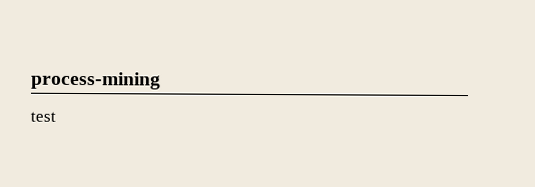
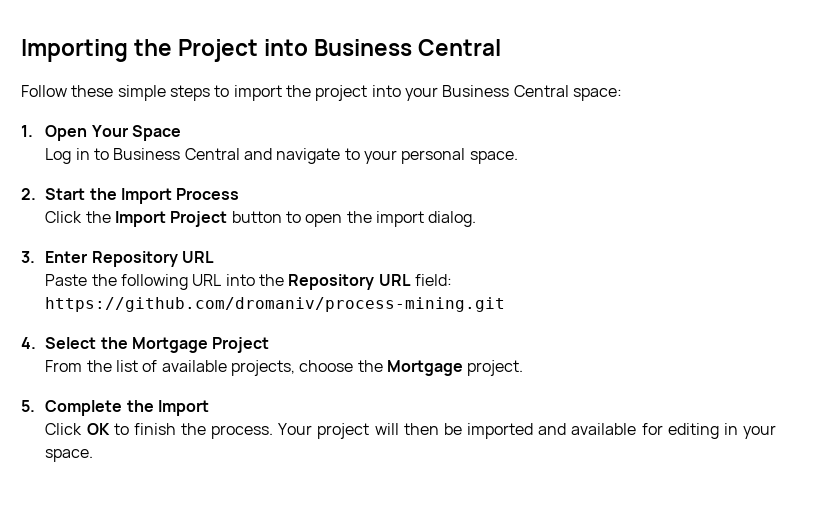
[31,71,161,90] [30,111,56,122] process-mining // test -> [21,39,502,62] [21,85,622,101] [21,125,182,141] [45,148,518,164] [21,188,240,204] [45,211,477,227] [21,251,215,267] [45,274,452,290] [45,297,506,312] [21,337,270,353] [45,360,524,376] [21,400,210,416] [45,423,776,439] [45,449,94,462] Importing the Project into Business Central // Follow these simple steps to import the project into your Business Central space: // 1. Open Your Space // Log in to Business Central and navigate to your personal space. // 2. Start the Import Process // Click the Import Project button to open the import dialog. // 3. Enter Repository URL // Paste the following URL into the Repository URL field: https://github.com/dromaniv/process-mining.git // 4. Select the Mortgage Project // From the list of available projects, choose the Mortgage project. // 5. Complete the Import // Click OK to finish the process. Your project will then be imported and available for editing in your space.

